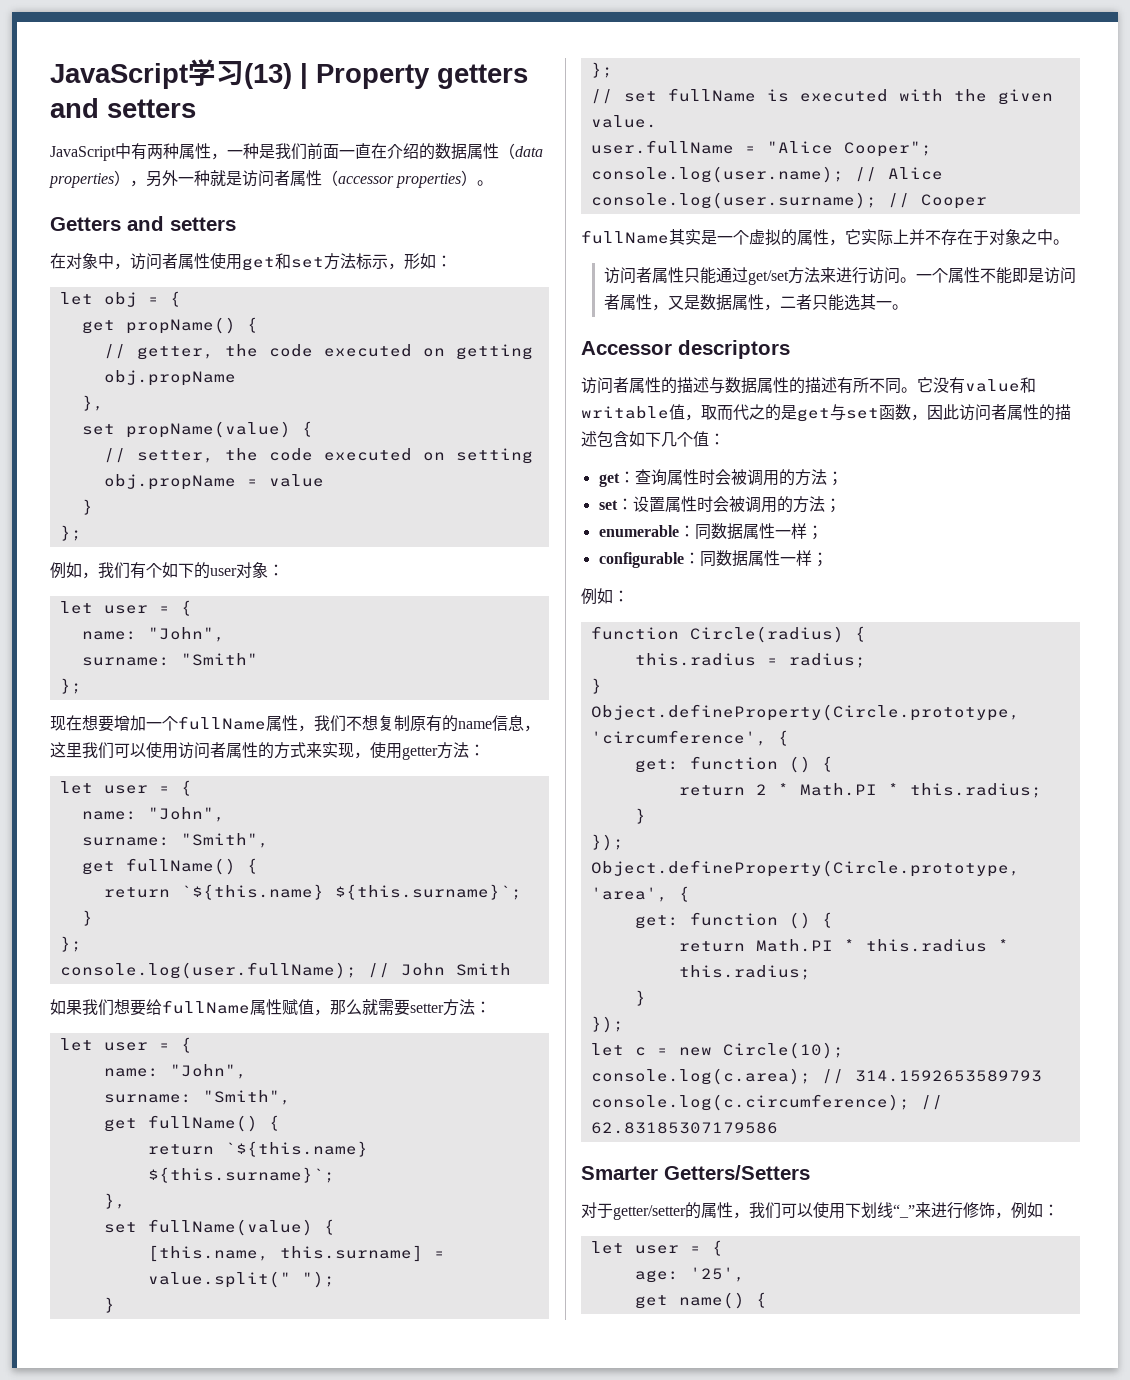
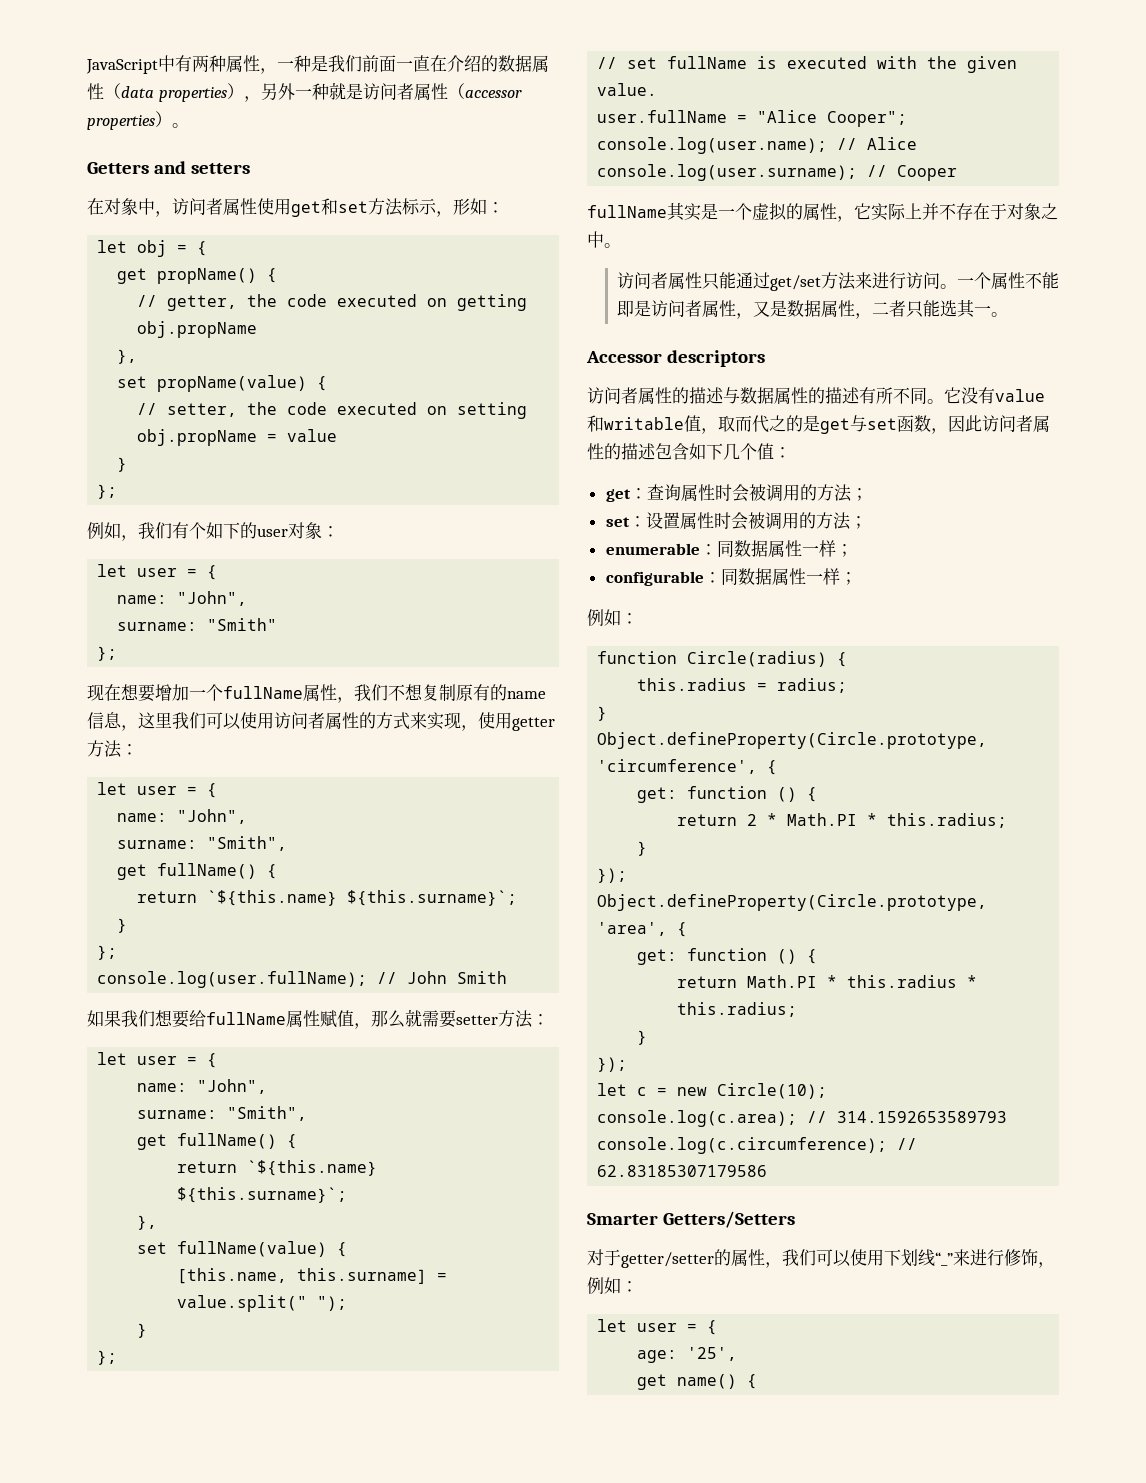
[50,59,528,89] [50,98,196,118] [50,146,116,161] JavaScript学习(13) | Property getters and setters // JavaScript -> [86,59,158,74] JavaScript

